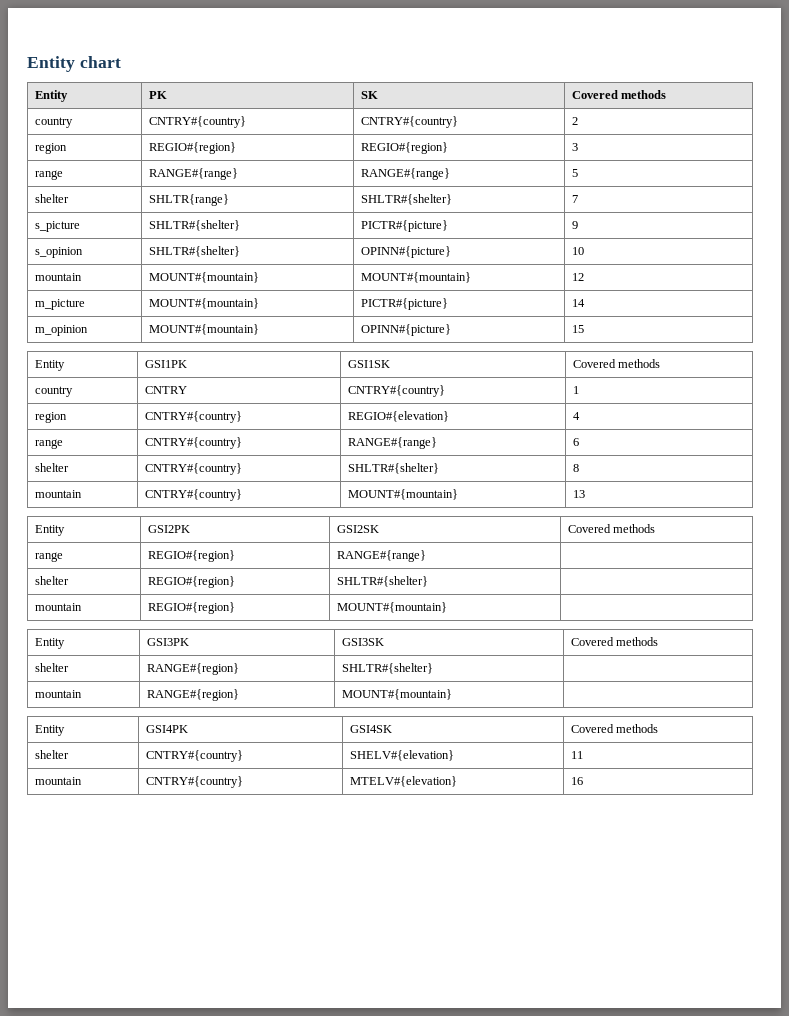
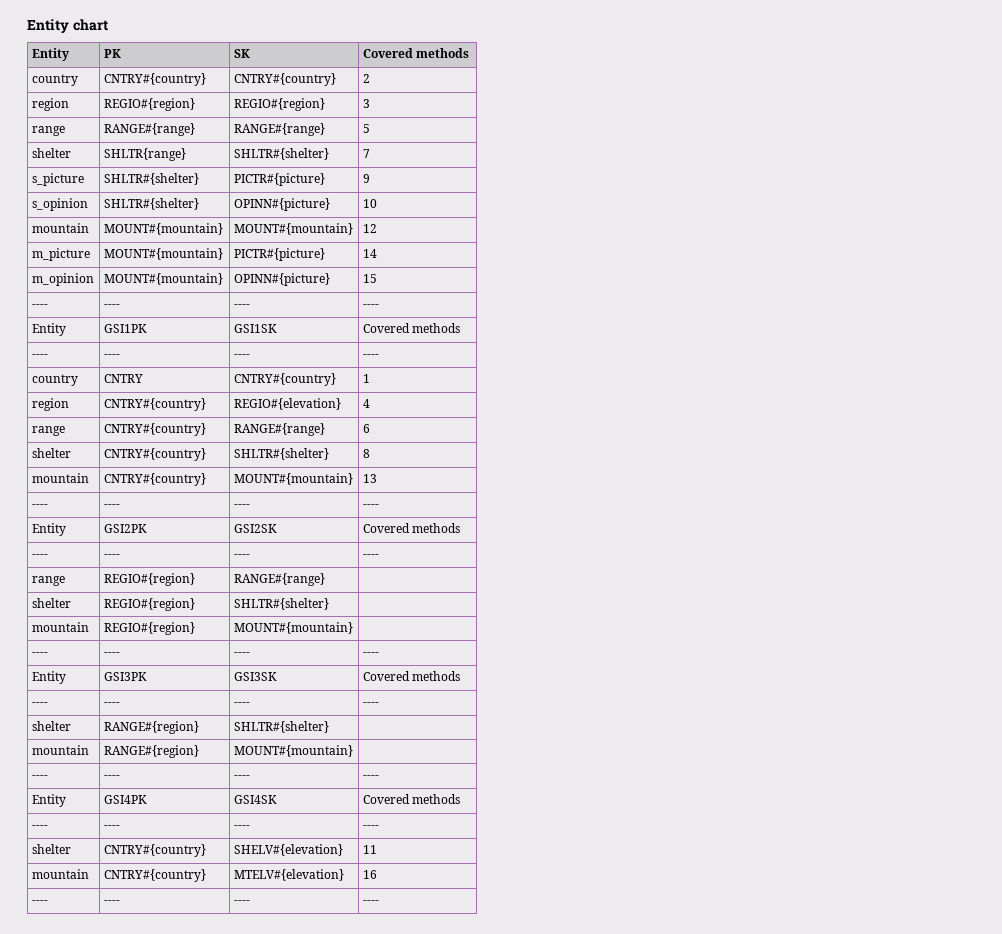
(584, 329) none -> [31,304,48,308] [103,304,120,308] [233,304,250,308] [362,304,379,308] // ---- | ---- | ---- | ----
(660, 363) none -> [31,354,48,358] [103,354,120,358] [233,354,250,358] [362,354,379,358] // ---- | ---- | ---- | ----
(585, 494) none -> [31,504,48,508] [103,504,120,508] [233,504,250,508] [362,504,379,508] // ---- | ---- | ---- | ----
(655, 528) none -> [31,554,48,558] [103,554,120,558] [233,554,250,558] [362,554,379,558] // ---- | ---- | ---- | ----
(447, 607) none -> [31,652,48,656] [103,652,120,656] [233,652,250,656] [362,652,379,656] // ---- | ---- | ---- | ----
(658, 641) none -> [31,702,48,706] [103,702,120,706] [233,702,250,706] [362,702,379,706] // ---- | ---- | ---- | ----
(452, 694) none -> [31,775,48,779] [103,775,120,779] [233,775,250,779] [362,775,379,779] // ---- | ---- | ---- | ----
(658, 728) none -> [31,825,48,829] [103,825,120,829] [233,825,250,829] [362,825,379,829] // ---- | ---- | ---- | ----
(583, 781) none -> [31,900,48,904] [103,900,120,904] [233,900,250,904] [362,900,379,904] // ---- | ---- | ---- | ----

